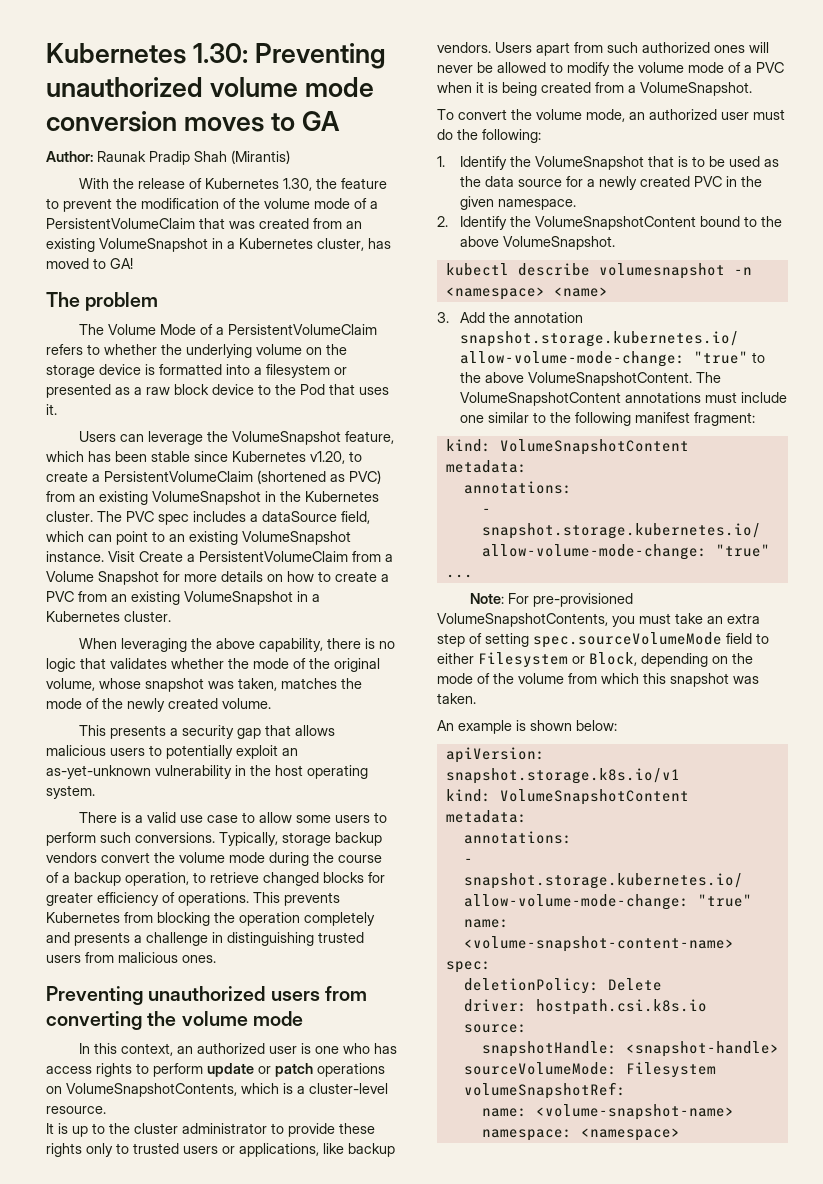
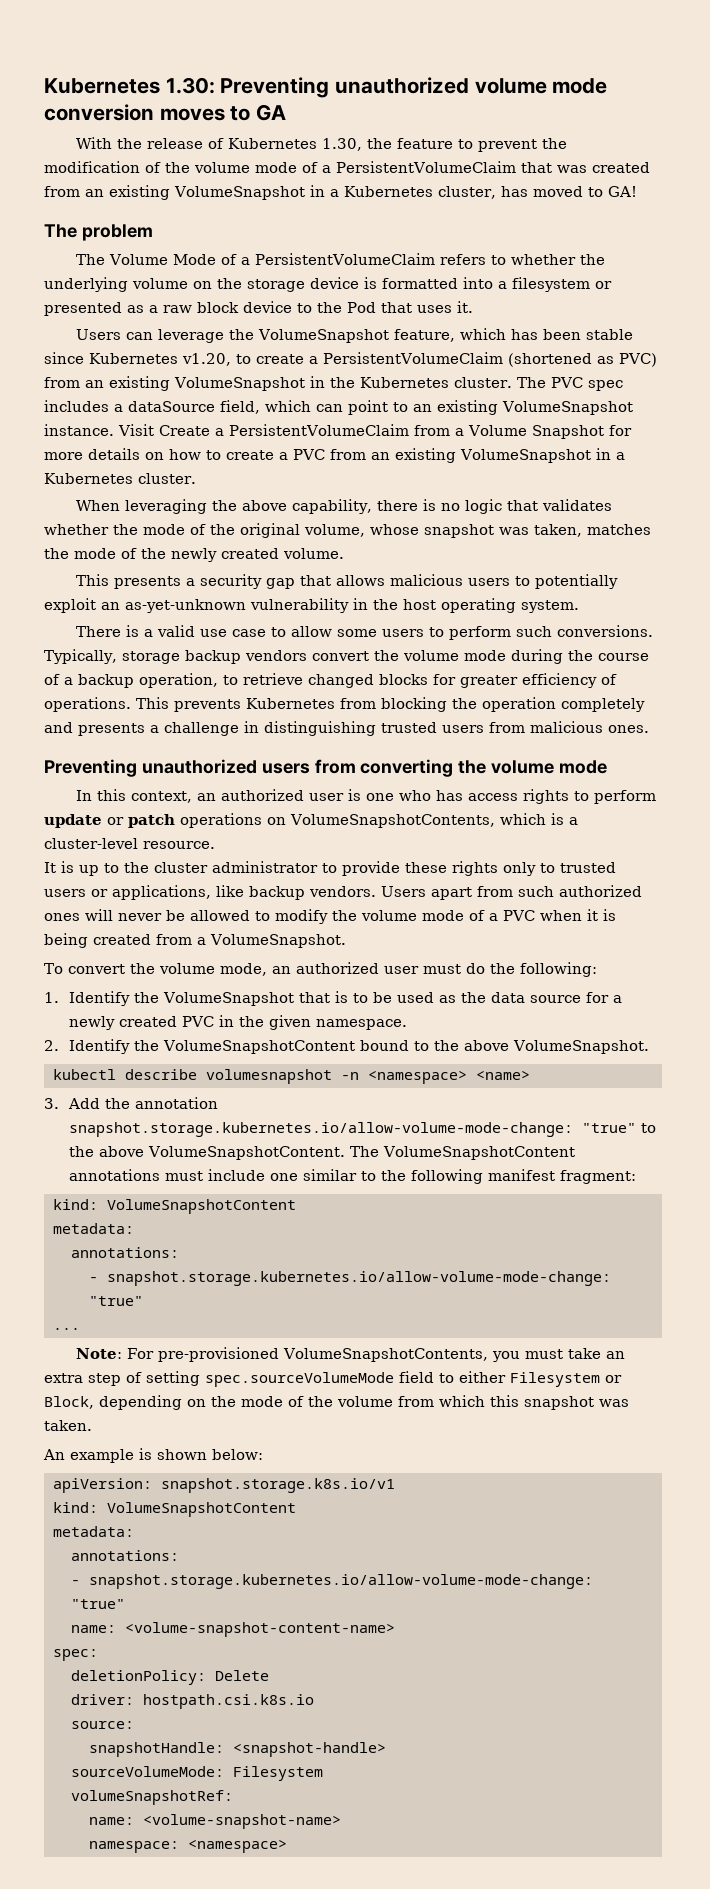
[46,150,290,165] // Author: Raunak Pradip Shah (Mirantis) -> (287, 112) none

